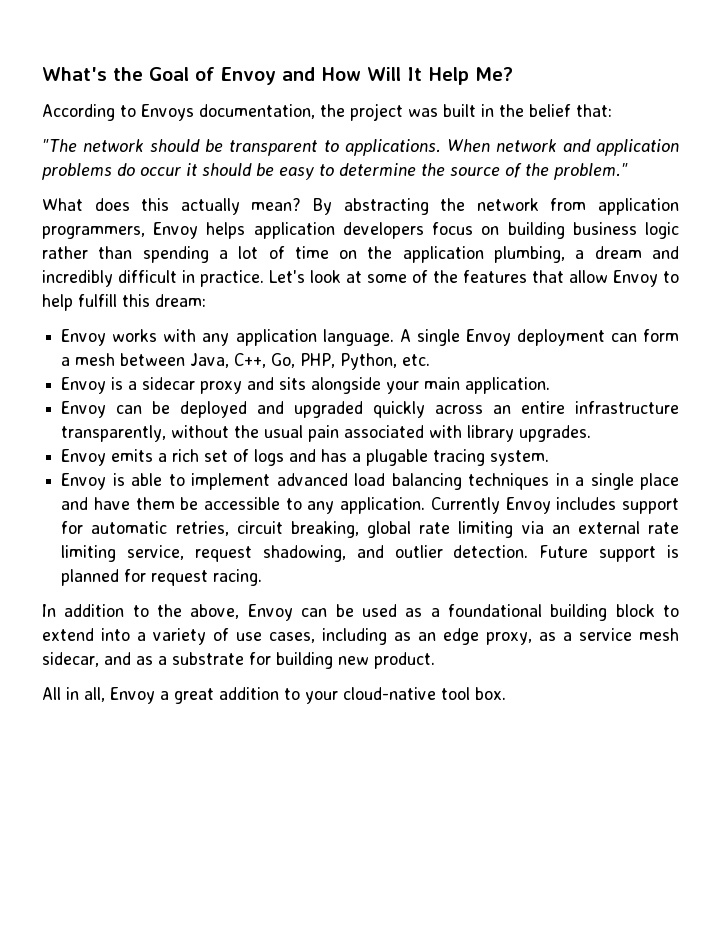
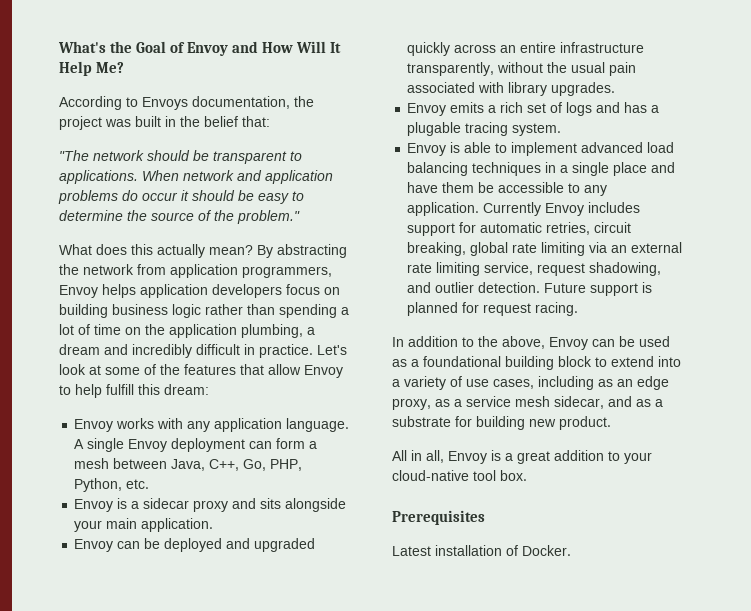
(155, 695) none -> [491,450,501,461] is
(506, 693) none -> [392,510,485,525] [392,545,571,556] // Prerequisites // Latest installation of Docker.

